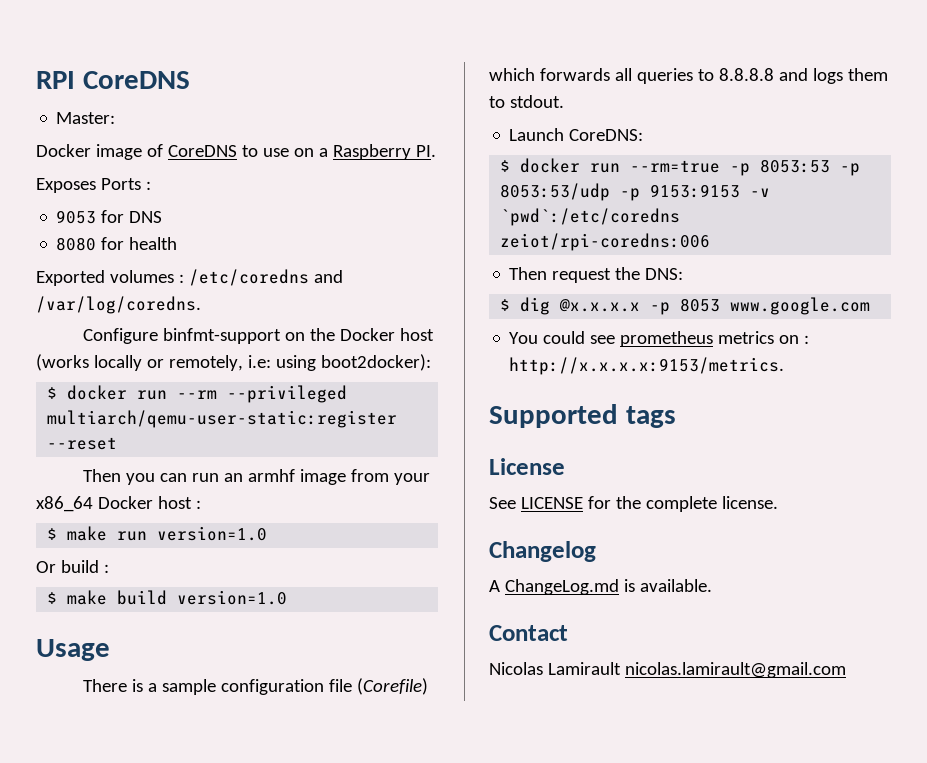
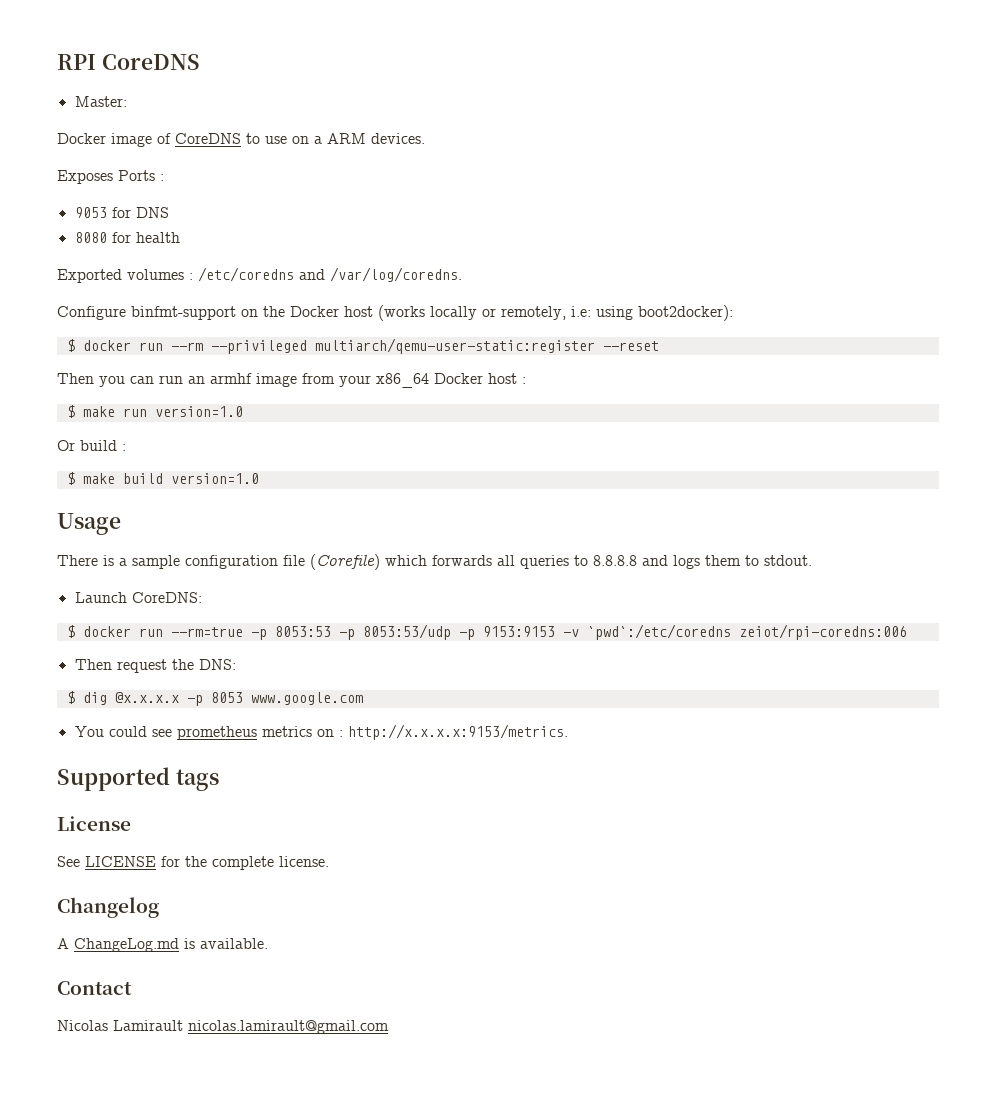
[332,144,436,160] Raspberry PI. -> [327,133,425,144] ARM devices.

